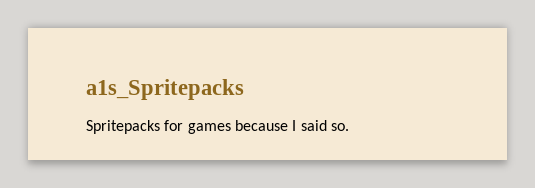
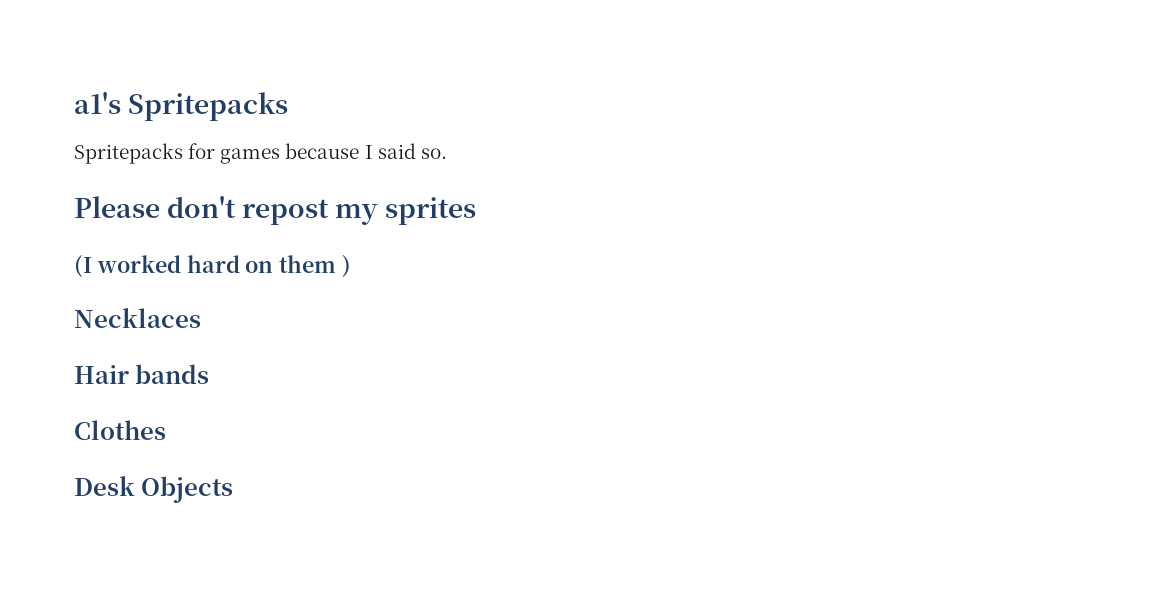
[86,79,244,100] a1s_Spritepacks -> [74,92,289,121] a1's Spritepacks
(349, 127) none -> [74,196,476,225] [74,255,352,278] [74,308,201,328] [74,364,210,384] [74,420,166,440] [74,476,234,503] // Please don't repost my sprites // (I worked hard on them ) // Necklaces // Hair bands // Clothes // Desk Objects

